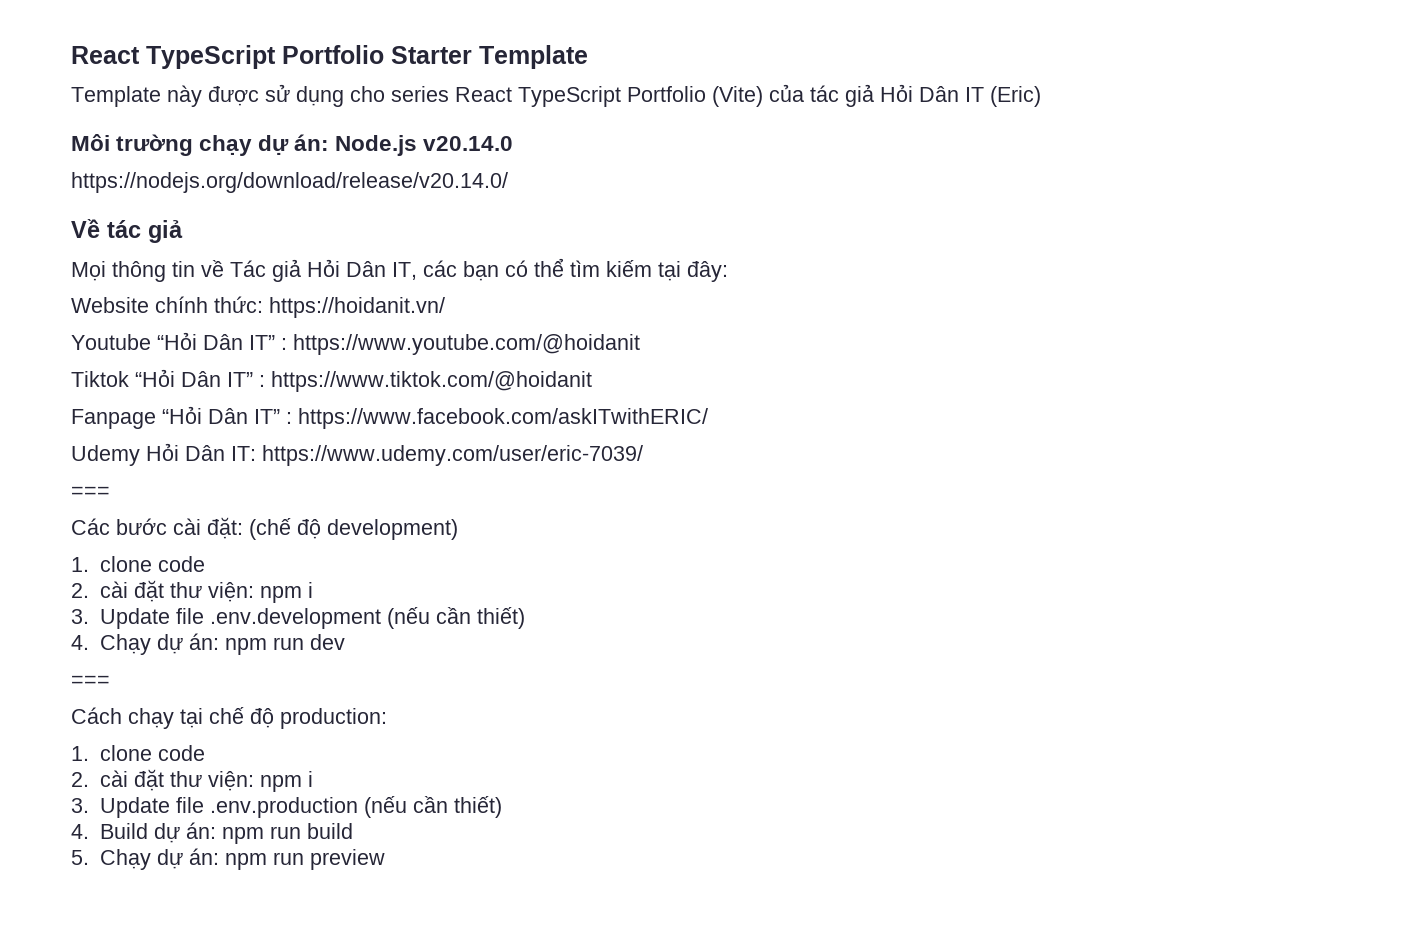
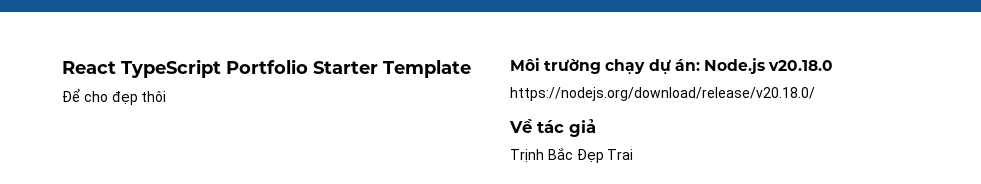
[71,84,1041,107] Template này được sử dụng cho series React TypeScript Portfolio (Vite) của tác giả Hỏi Dân IT (Eric) -> [62,89,167,105] Để cho đẹp thôi
[423,136,514,151] [71,172,508,193] v20.14.0 // https://nodejs.org/download/release/v20.14.0/ -> [768,60,834,71] [510,87,815,101] v20.18.0 // https://nodejs.org/download/release/v20.18.0/
[71,258,728,282] [71,296,445,318] [71,332,640,355] [71,369,592,392] [71,406,708,429] [71,443,643,466] [71,486,110,498] [71,517,458,540] [71,556,205,572] [71,580,313,603] [71,607,525,629] [71,633,345,655] [71,675,110,687] [71,707,387,729] [71,745,205,761] [71,769,313,792] [71,796,502,818] [71,822,353,844] [71,848,385,870] Mọi thông tin về Tác giả Hỏi Dân IT, các bạn có thể tìm kiếm tại đây: // Website chính thức: https://hoidanit.vn/ // Youtube “Hỏi Dân IT” : https://www.youtube.com/@hoidanit // Tiktok “Hỏi Dân IT” : https://www.tiktok.com/@hoidanit // Fanpage “Hỏi Dân IT” : https://www.facebook.com/askITwithERIC/ // Udemy Hỏi Dân IT: https://www.udemy.com/user/eric-7039/ // === // Các bước cài đặt: (chế độ development) // 1. clone code // 2. cài đặt thư viện: npm i // 3. Update file .env.development (nếu cần thiết) // 4. Chạy dự án: npm run dev // === // Cách chạy tại chế độ production: // 1. clone code // 2. cài đặt thư viện: npm i // 3. Update file .env.production (nếu cần thiết) // 4. Build dự án: npm run build // 5. Chạy dự án: npm run preview -> [510,148,634,163] Trịnh Bắc Đẹp Trai

